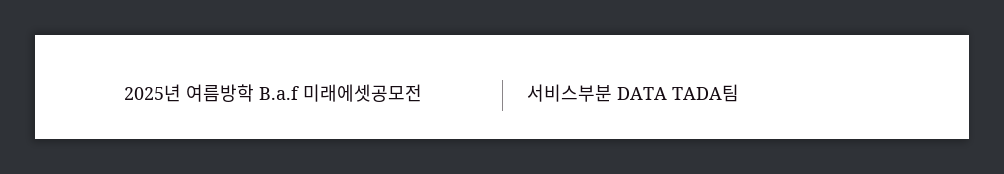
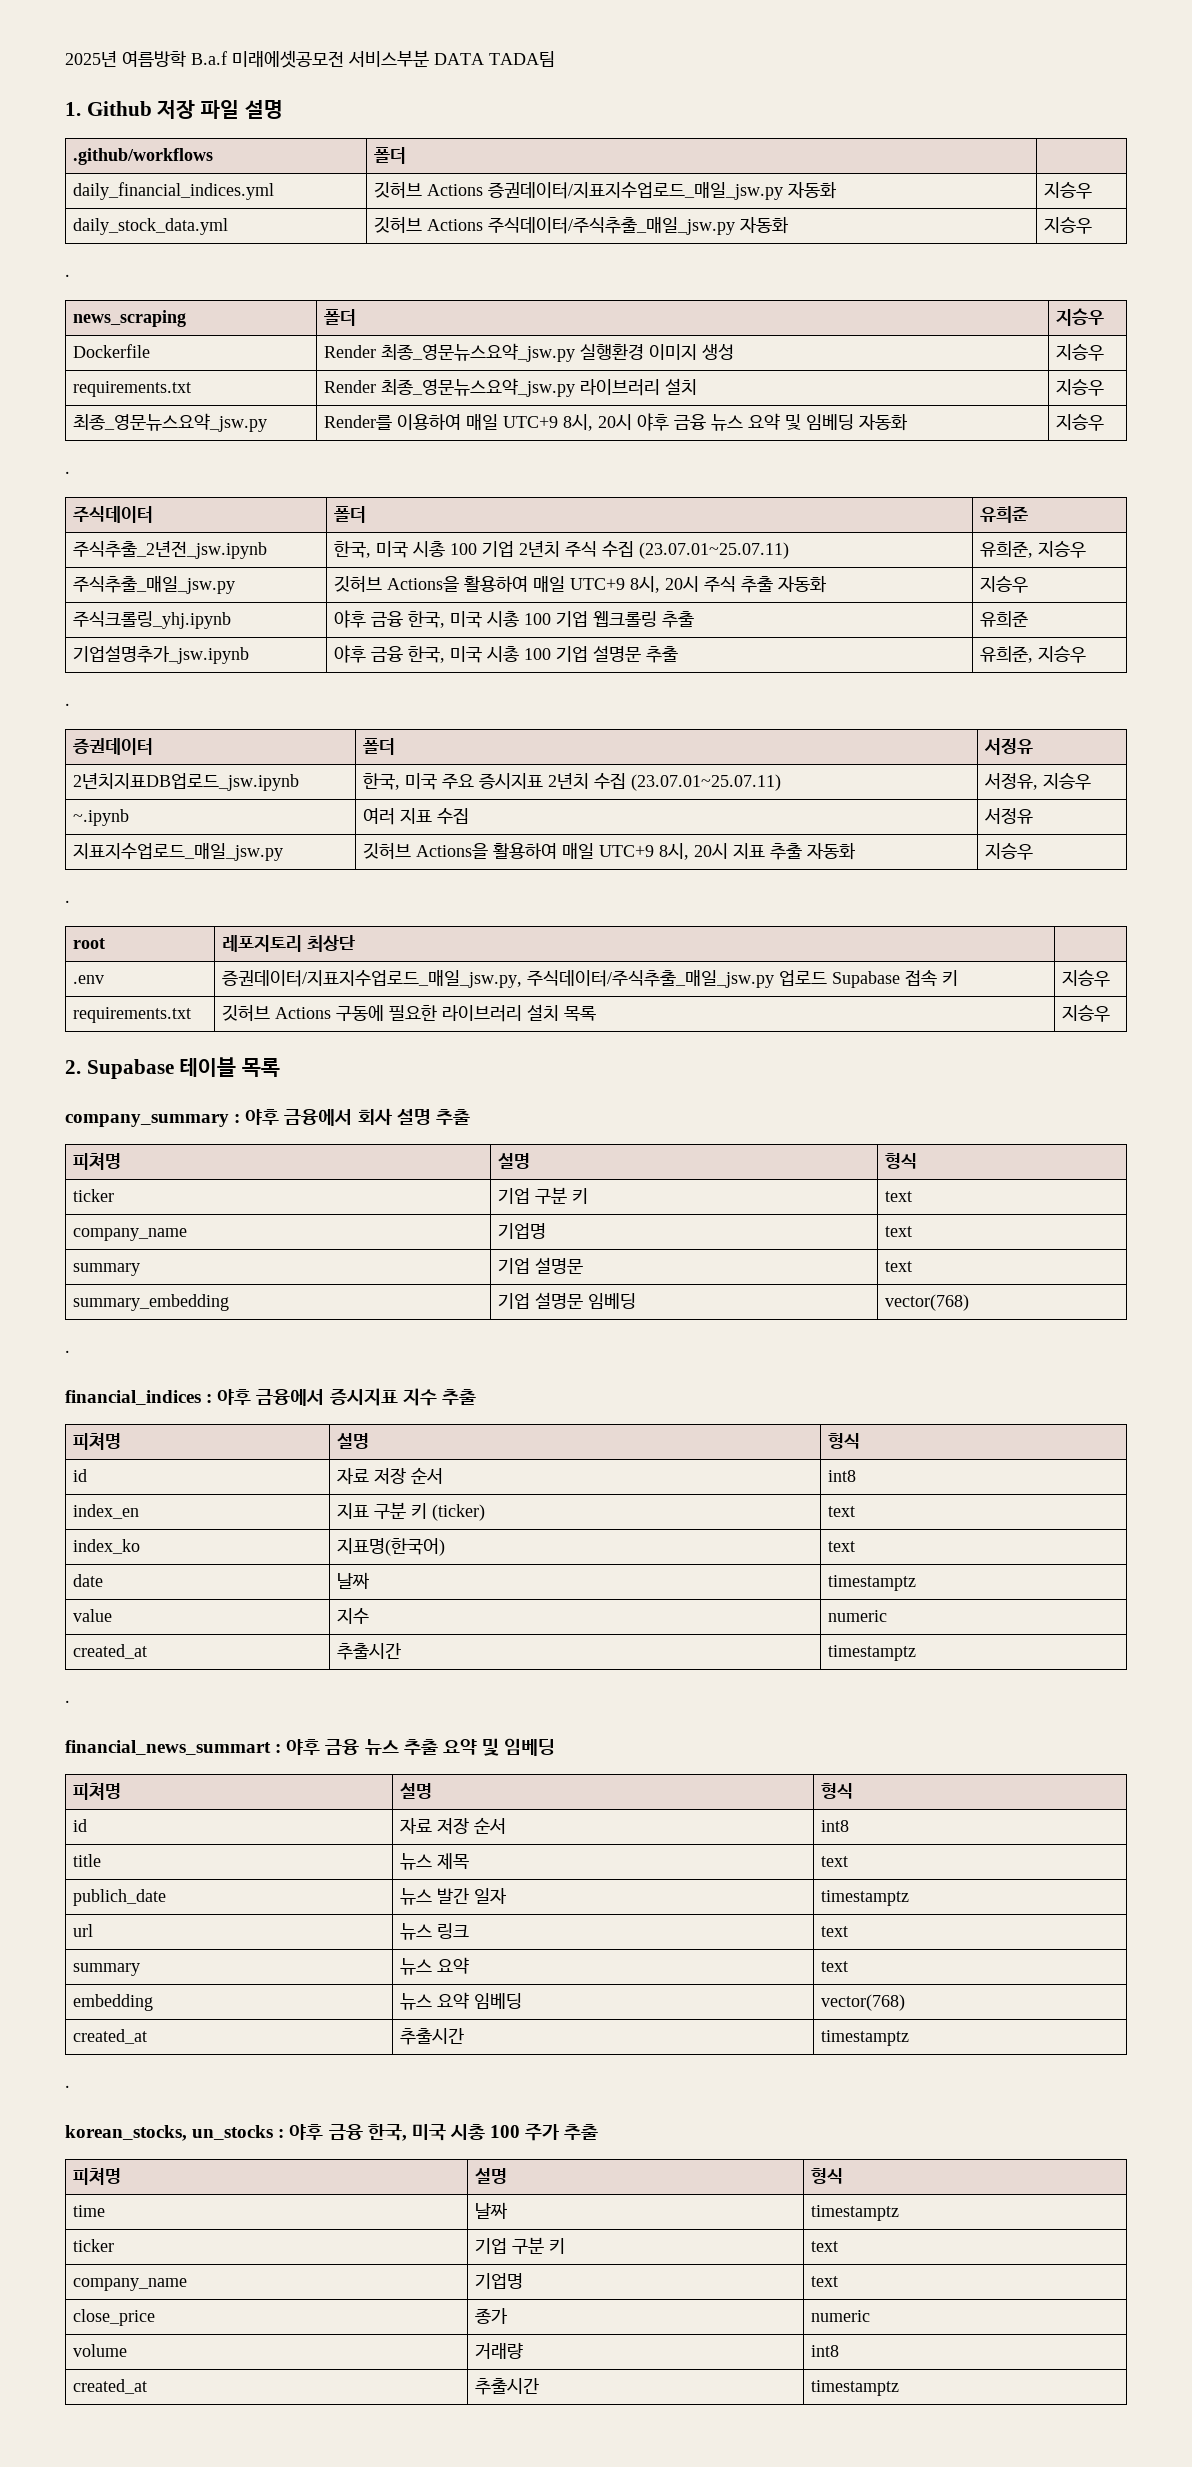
(739, 93) none -> [65,100,283,119] [72,148,213,165] [373,147,406,164] [72,182,274,200] [373,181,837,200] [1043,182,1092,199] [72,218,228,235] [373,216,789,235] [1043,217,1092,234] [65,274,70,277] [72,310,186,327] [323,309,356,326] [1055,308,1104,326] [72,344,150,358] [323,343,734,362] [1055,344,1104,361] [72,381,191,397] [323,378,697,397] [1055,379,1104,396] [72,413,267,432] [323,413,908,431] [1055,414,1104,431] [65,471,70,474] [72,506,153,523] [333,506,366,523] [979,506,1028,523] [72,541,267,559] [333,541,789,559] [979,541,1086,558] [72,576,235,594] [333,575,827,593] [979,576,1028,593] [72,611,231,629] [333,610,694,628] [979,611,1028,627] [72,645,249,664] [333,645,678,663] [979,646,1086,663] [65,703,70,706] [72,738,153,755] [362,738,395,755] [983,738,1033,755] [72,773,299,791] [362,773,781,791] [983,773,1091,790] [72,809,129,826] [362,808,469,825] [983,808,1033,824] [72,843,283,861] [362,842,856,860] [984,843,1033,860] [65,900,70,903] [72,938,105,949] [221,935,355,952] [72,975,104,984] [221,970,958,988] [1061,970,1110,987] [72,1007,191,1023] [221,1004,596,1022] [1061,1005,1110,1022] [65,1057,281,1079] [65,1108,470,1127] [72,1153,121,1170] [497,1153,530,1169] [884,1153,917,1169] [72,1189,114,1202] [497,1187,588,1204] [884,1191,912,1202] [72,1228,187,1241] [497,1223,546,1239] [884,1226,912,1237] [72,1263,140,1276] [497,1257,583,1274] [884,1261,912,1272] [72,1294,229,1311] [497,1292,636,1309] [884,1294,969,1311] [65,1350,70,1353] [65,1388,476,1406] [72,1433,121,1450] [336,1433,369,1449] [827,1433,860,1449] [72,1469,87,1482] [336,1467,443,1484] [827,1470,856,1482] [72,1504,139,1519] [336,1502,485,1521] [827,1506,855,1517] [72,1539,140,1554] [336,1538,445,1556] [827,1541,855,1552] [72,1574,103,1587] [336,1572,370,1589] [827,1575,916,1591] [72,1609,112,1622] [336,1608,369,1624] [827,1610,887,1622] [72,1644,147,1659] [336,1643,401,1660] [827,1645,916,1661] [65,1700,70,1703] [65,1738,556,1756] [72,1783,121,1800] [399,1783,432,1799] [820,1783,853,1799] [72,1819,87,1832] [399,1817,506,1834] [820,1820,849,1832] [72,1854,101,1867] [399,1853,469,1870] [820,1856,848,1867] [72,1889,166,1906] [399,1888,507,1905] [820,1890,909,1906] [72,1924,93,1937] [399,1923,469,1940] [820,1926,848,1937] [72,1963,140,1976] [399,1957,469,1975] [820,1961,848,1972] [72,1994,153,2011] [399,1992,522,2010] [820,1994,905,2011] [72,2029,147,2044] [399,2028,464,2045] [820,2030,909,2046] [65,2085,70,2088] [65,2123,599,2141] [72,2168,121,2185] [474,2168,507,2184] [810,2168,843,2184] [72,2205,105,2217] [474,2202,508,2219] [810,2205,899,2221] [72,2239,114,2252] [474,2237,565,2254] [810,2241,838,2252] [72,2278,187,2291] [474,2273,523,2289] [810,2276,838,2287] [72,2309,155,2326] [474,2308,508,2324] [810,2310,870,2322] [72,2344,127,2357] [474,2342,523,2359] [810,2345,839,2357] [72,2379,147,2394] [474,2378,539,2395] [810,2380,899,2396] // 1. Github 저장 파일 설명 // .github/workflows | 폴더 | // daily_financial_indices.yml | 깃허브 Actions 증권데이터/지표지수업로드_매일_jsw.py 자동화 | 지승우 // daily_stock_data.yml | 깃허브 Actions 주식데이터/주식추출_매일_jsw.py 자동화 | 지승우 // . // news_scraping | 폴더 | 지승우 // Dockerfile | Render 최종_영문뉴스요약_jsw.py 실행환경 이미지 생성 | 지승우 // requirements.txt | Render 최종_영문뉴스요약_jsw.py 라이브러리 설치 | 지승우 // 최종_영문뉴스요약_jsw.py | Render를 이용하여 매일 UTC+9 8시, 20시 야후 금융 뉴스 요약 및 임베딩 자동화 | 지승우 // . // 주식데이터 | 폴더 | 유희준 // 주식추출_2년전_jsw.ipynb | 한국, 미국 시총 100 기업 2년치 주식 수집 (23.07.01~25.07.11) | 유희준, 지승우 // 주식추출_매일_jsw.py | 깃허브 Actions을 활용하여 매일 UTC+9 8시, 20시 주식 추출 자동화 | 지승우 // 주식크롤링_yhj.ipynb | 야후 금융 한국, 미국 시총 100 기업 웹크롤링 추출 | 유희준 // 기업설명추가_jsw.ipynb | 야후 금융 한국, 미국 시총 100 기업 설명문 추출 | 유희준, 지승우 // . // 증권데이터 | 폴더 | 서정유 // 2년치지표DB업로드_jsw.ipynb | 한국, 미국 주요 증시지표 2년치 수집 (23.07.01~25.07.11) | 서정유, 지승우 // ~.ipynb | 여러 지표 수집 | 서정유 // 지표지수업로드_매일_jsw.py | 깃허브 Actions을 활용하여 매일 UTC+9 8시, 20시 지표 추출 자동화 | 지승우 // . // root | 레포지토리 최상단 | // .env | 증권데이터/지표지수업로드_매일_jsw.py, 주식데이터/주식추출_매일_jsw.py 업로드 Supabase 접속 키 | 지승우 // requirements.txt | 깃허브 Actions 구동에 필요한 라이브러리 설치 목록 | 지승우 // 2. Supabase 테이블 목록 // company_summary : 야후 금융에서 회사 설명 추출 // 피쳐명 | 설명 | 형식 // ticker | 기업 구분 키 | text // company_name | 기업명 | text // summary | 기업 설명문 | text // summary_embedding | 기업 설명문 임베딩 | vector(768) // . // financial_indices : 야후 금융에서 증시지표 지수 추출 // 피쳐명 | 설명 | 형식 // id | 자료 저장 순서 | int8 // index_en | 지표 구분 키 (ticker) | text // index_ko | 지표명(한국어) | text // date | 날짜 | timestamptz // value | 지수 | numeric // created_at | 추출시간 | timestamptz // . // financial_news_summart : 야후 금융 뉴스 추출 요약 및 임베딩 // 피쳐명 | 설명 | 형식 // id | 자료 저장 순서 | int8 // title | 뉴스 제목 | text // publich_date | 뉴스 발간 일자 | timestamptz // url | 뉴스 링크 | text // summary | 뉴스 요약 | text // embedding | 뉴스 요약 임베딩 | vector(768) // created_at | 추출시간 | timestamptz // . // korean_stocks, un_stocks : 야후 금융 한국, 미국 시총 100 주가 추출 // 피쳐명 | 설명 | 형식 // time | 날짜 | timestamptz // ticker | 기업 구분 키 | text // company_name | 기업명 | text // close_price | 종가 | numeric // volume | 거래량 | int8 // created_at | 추출시간 | timestamptz

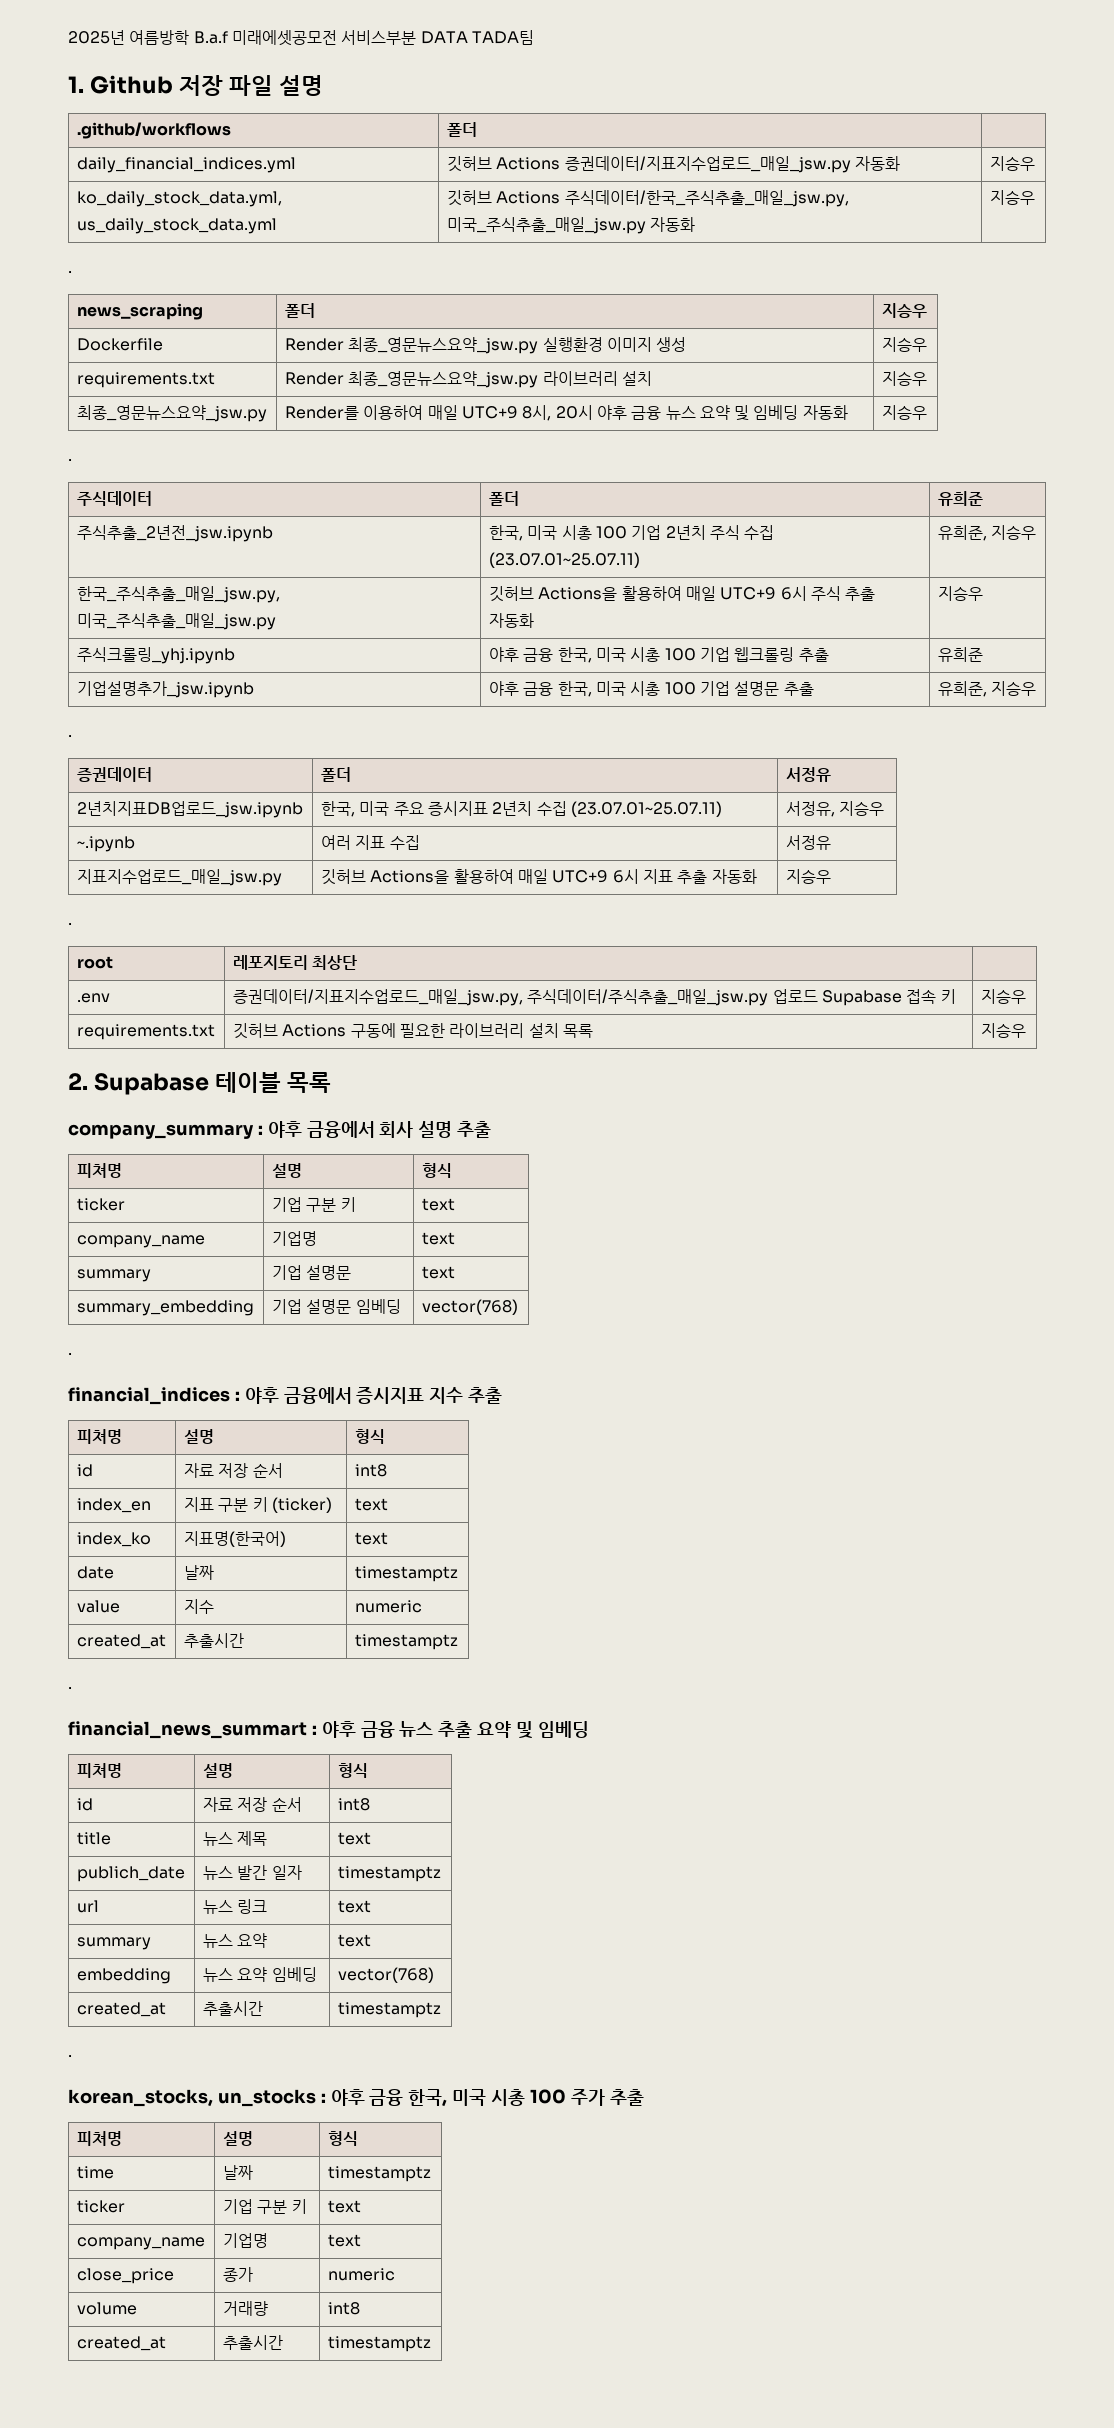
[72,218,228,235] [373,216,735,235] daily_stock_data.yml | 깃허브 Actions 주식데이터/주식추출_매일_jsw.py -> [76,191,282,207] [76,218,277,234] [446,190,849,207] [446,217,646,234] ko_daily_stock_data.yml, us_daily_stock_data.yml | 깃허브 Actions 주식데이터/한국_주식추출_매일_jsw.py, 미국_주식추출_매일_jsw.py
[72,576,235,594] [333,575,699,593] 주식추출_매일_jsw.py | 깃허브 Actions을 활용하여 매일 UTC+9 8시, 20시 -> [76,586,280,603] [76,613,276,630] [488,586,807,602] 한국_주식추출_매일_jsw.py, 미국_주식추출_매일_jsw.py | 깃허브 Actions을 활용하여 매일 UTC+9 6시
[658,843,728,860] 8시, 20시 -> [612,869,639,884] 6시

